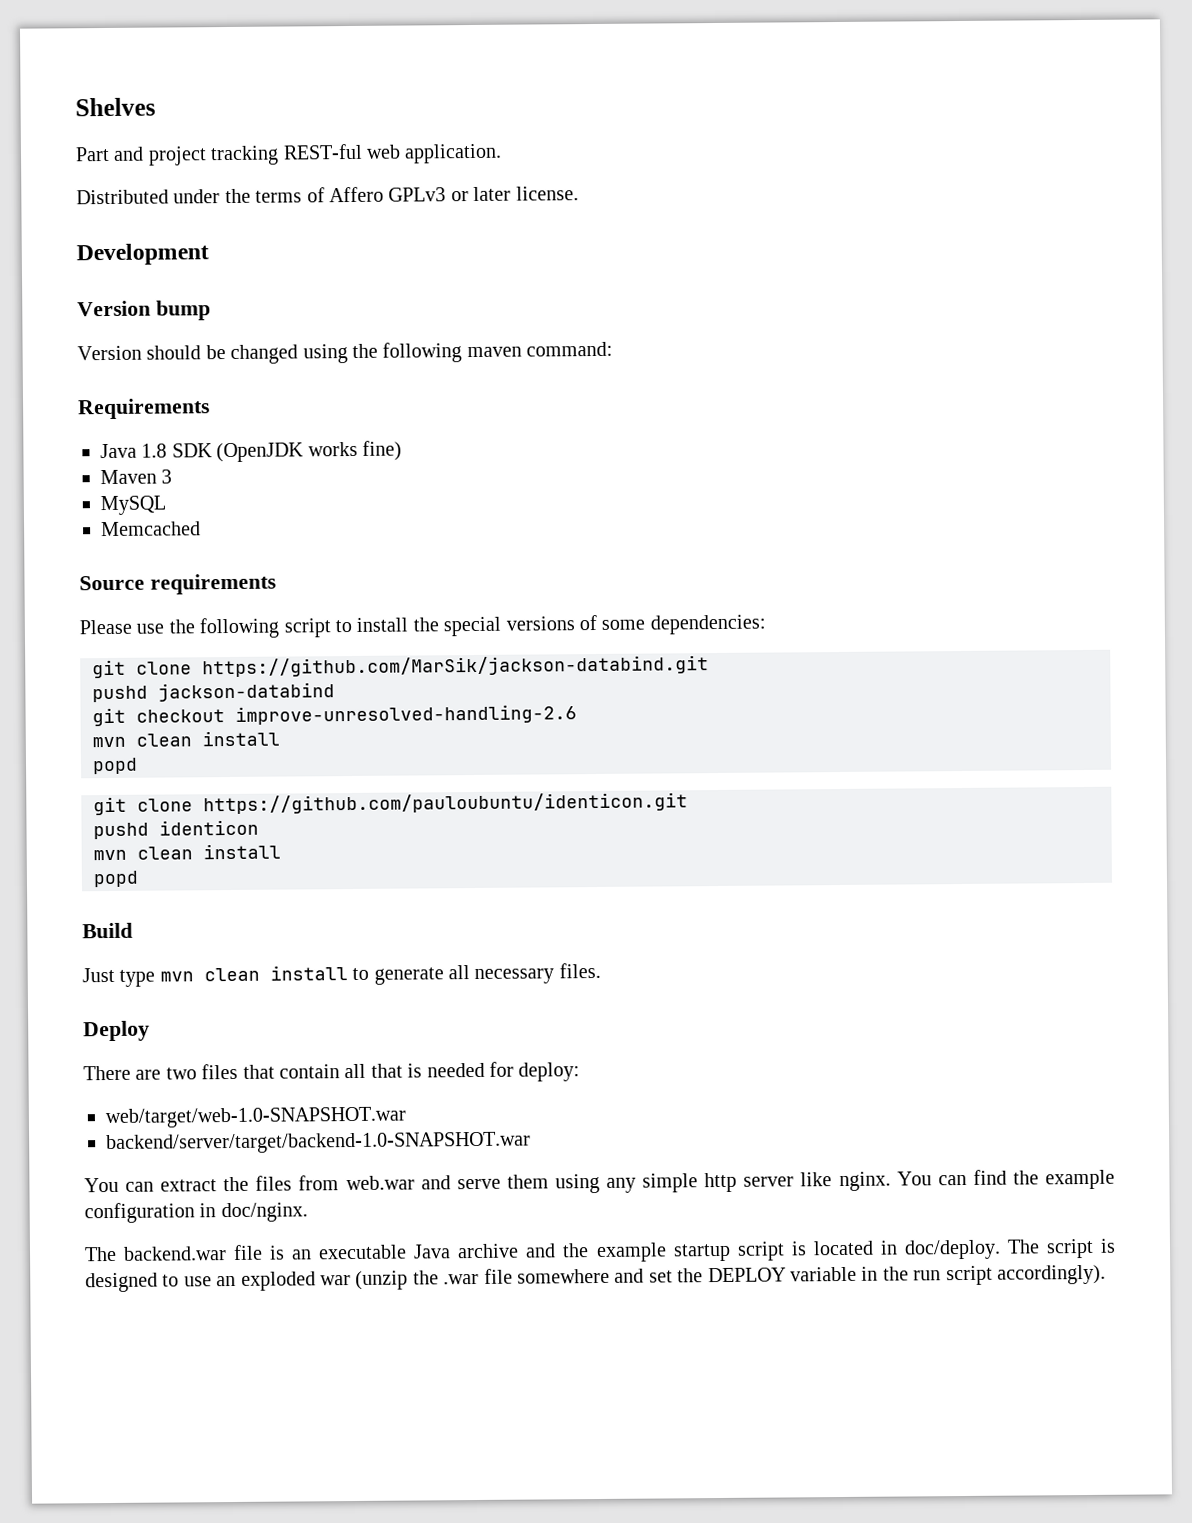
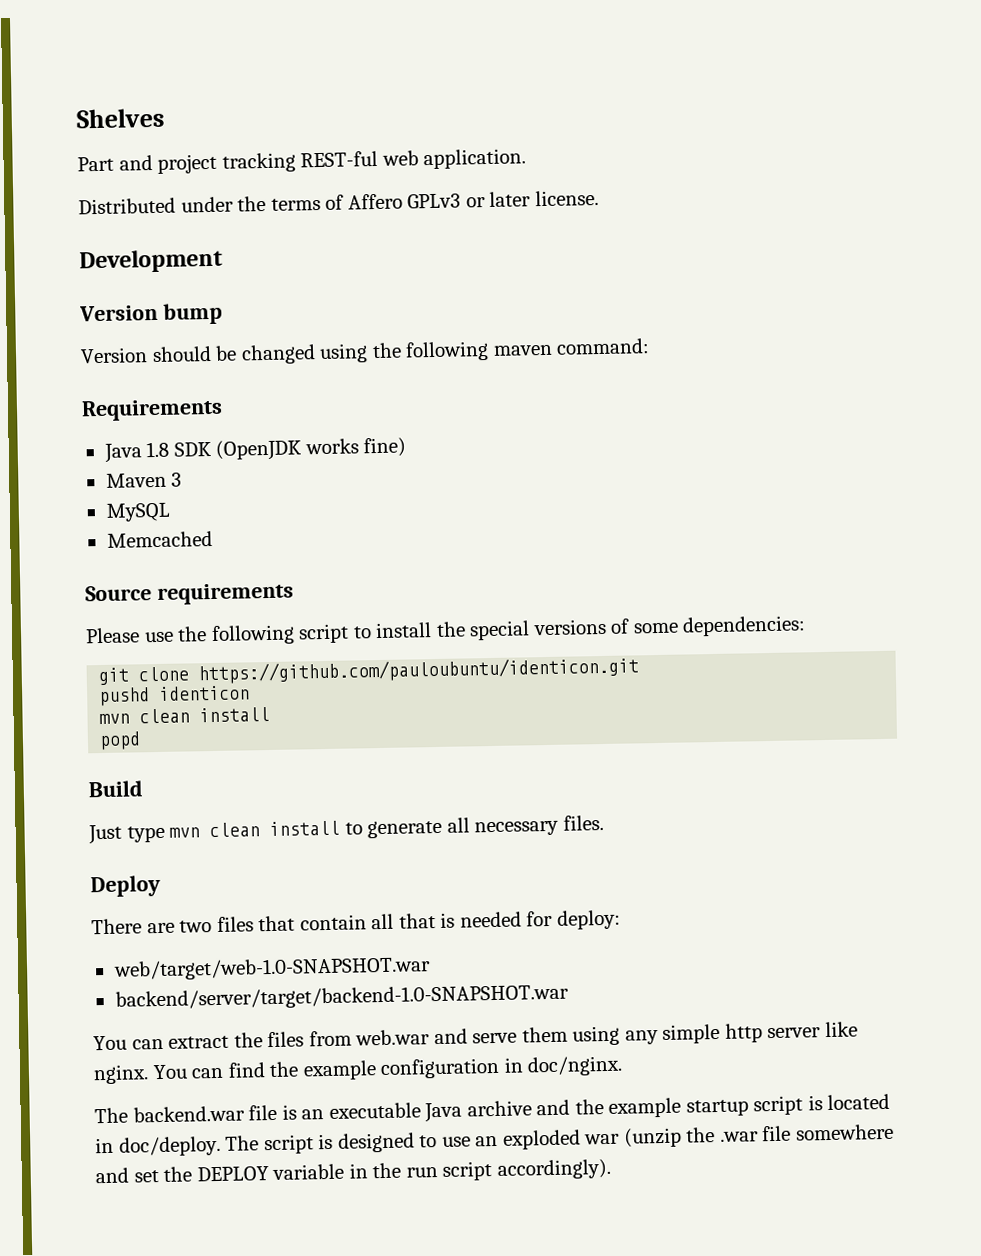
[92,655,709,679] [92,682,335,703] [92,704,577,727] [92,730,280,748] [92,757,138,775] // git clone https://github.com/MarSik/jackson-databind.git // pushd jackson-databind // git checkout improve-unresolved-handling-2.6 // mvn clean install // popd -> (807, 626) none

